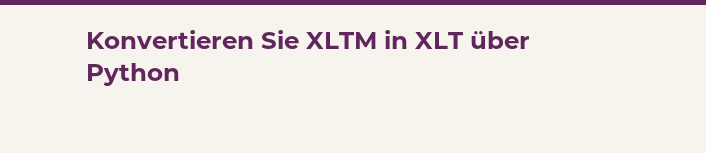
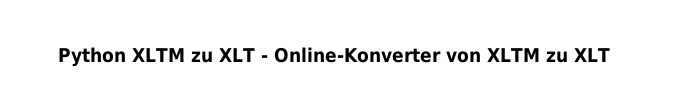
[86,30,530,49] [86,63,180,86] Konvertieren Sie XLTM in XLT über Python -> [58,47,610,67] Python XLTM zu XLT - Online-Konverter von XLTM zu XLT

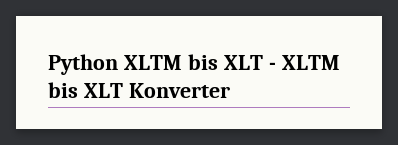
[190,51,213,63] zu -> [187,54,218,70] bis
[273,47,610,63] Online-Konverter von XLTM zu XLT -> [281,55,340,70] [48,82,230,98] XLTM bis XLT Konverter

